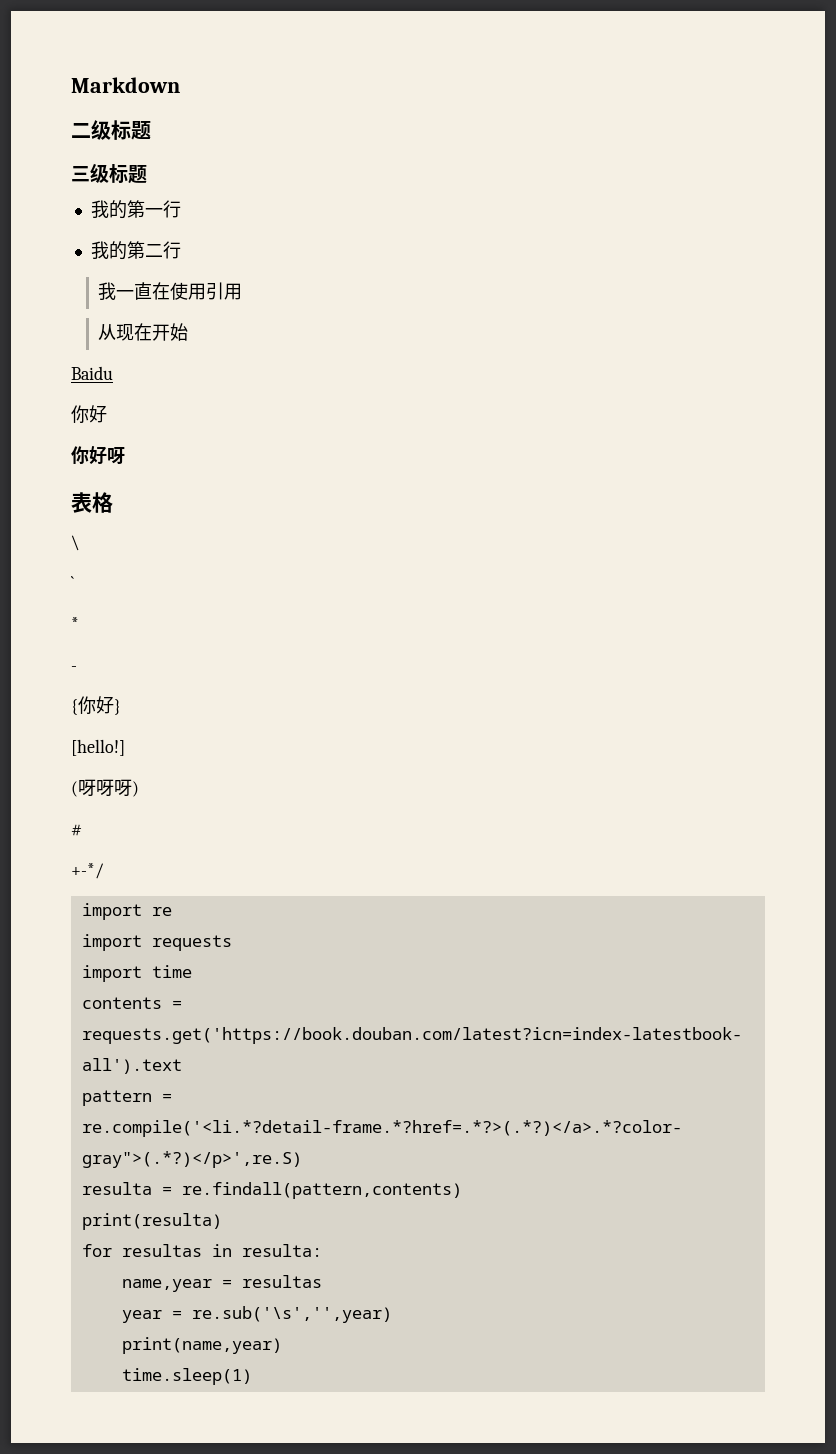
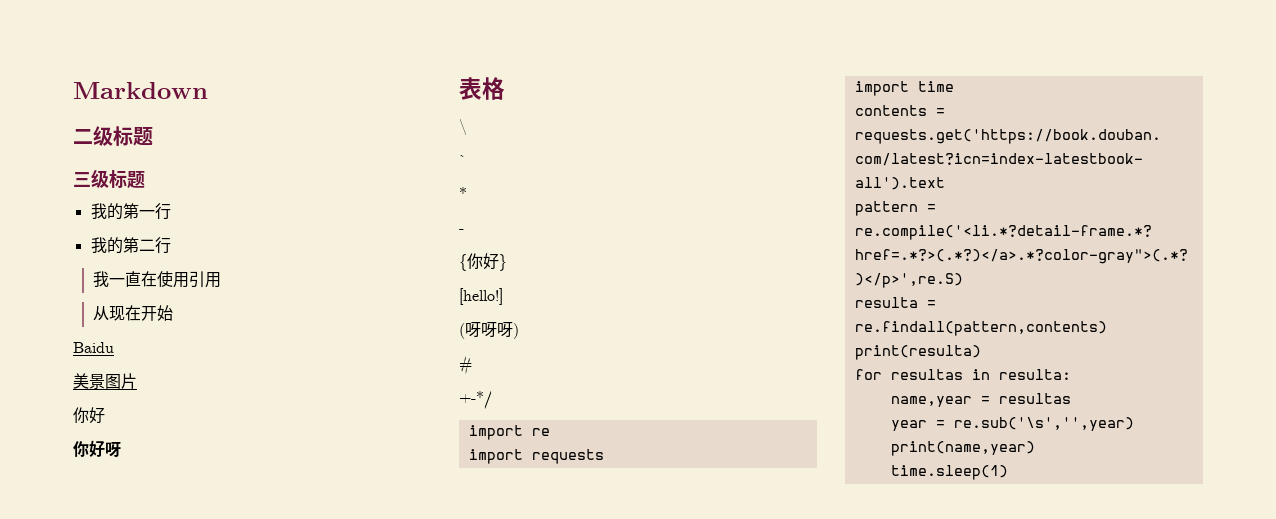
(113, 373) none -> [73,373,137,389] // 美景图片

